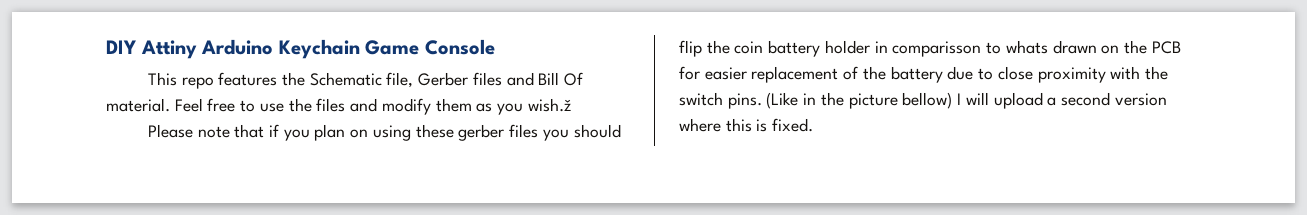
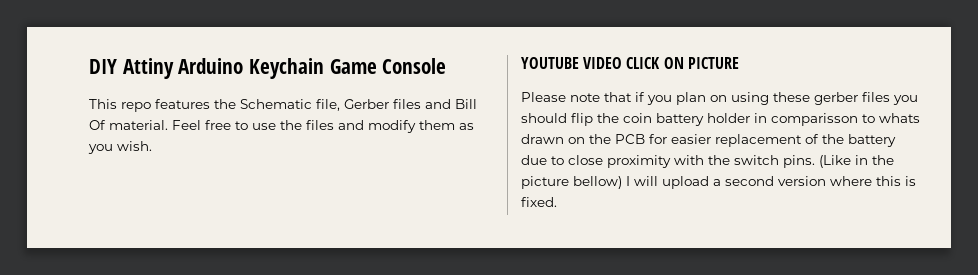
[527,98,571,112] wish.ž -> [117,141,152,151] [521,57,739,69] wish. // YOUTUBE VIDEO CLICK ON PICTURE

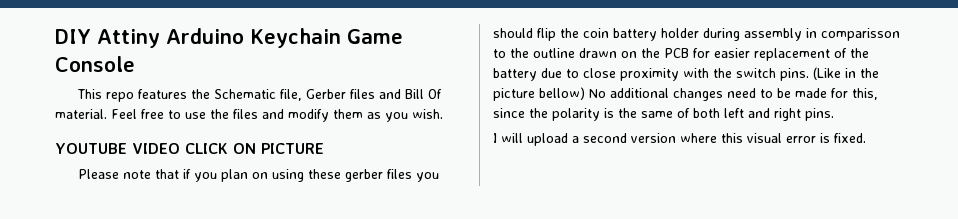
(750, 118) none -> [703,28,802,41] during assembly
[879,113,920,123] whats -> [510,48,575,58] the outline
(622, 182) none -> [589,88,878,101] [493,108,834,121] No additional changes need to be made for this, since the polarity is the same of both left and right pins. //
(901, 181) none -> [747,133,816,143] visual error

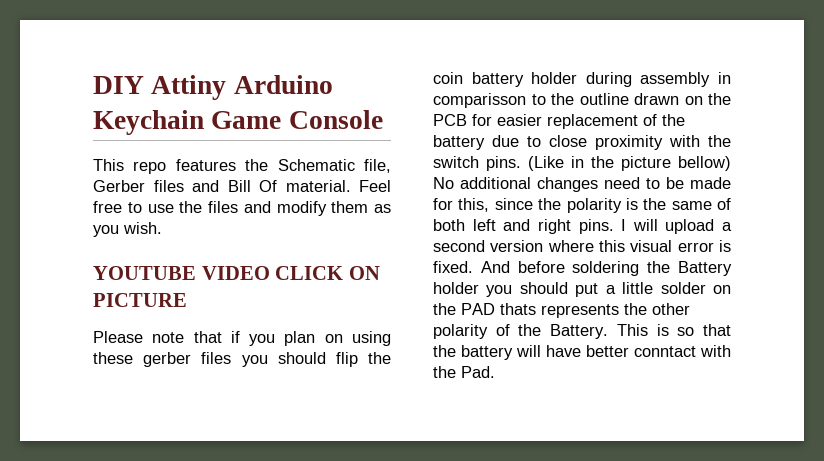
(834, 114) // -> (614, 226) none
(866, 138) none -> [480,261,732,276] [433,282,731,297] [433,303,690,318] [433,324,731,339] [433,345,731,360] [433,366,495,378] And before soldering the Battery holder you should put a little solder on the PAD thats represents the other polarity of the Battery. This is so that the battery will have better conntact with the Pad.

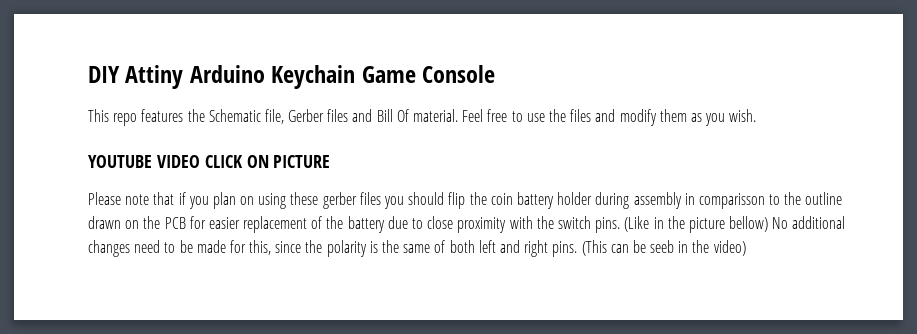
[621,219,732,234] [433,240,731,252] [433,261,732,276] [433,282,731,297] [433,303,690,318] [433,324,731,339] [433,345,731,360] [433,366,495,378] I will upload a second version where this visual error is fixed. And before soldering the Battery holder you should put a little solder on the PAD thats represents the other polarity of the Battery. This is so that the battery will have better conntact with the Pad. -> [581,240,746,256] (This can be seeb in the video)

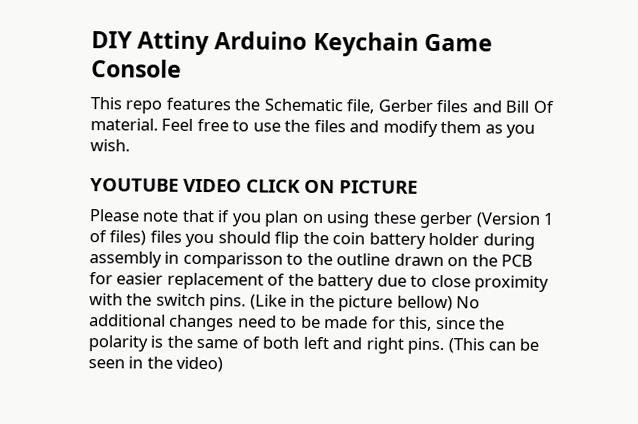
(357, 200) none -> [475,212,555,228] [89,230,147,246] (Version 1 of files)
[650,240,675,253] seeb -> [88,359,125,369] seen

